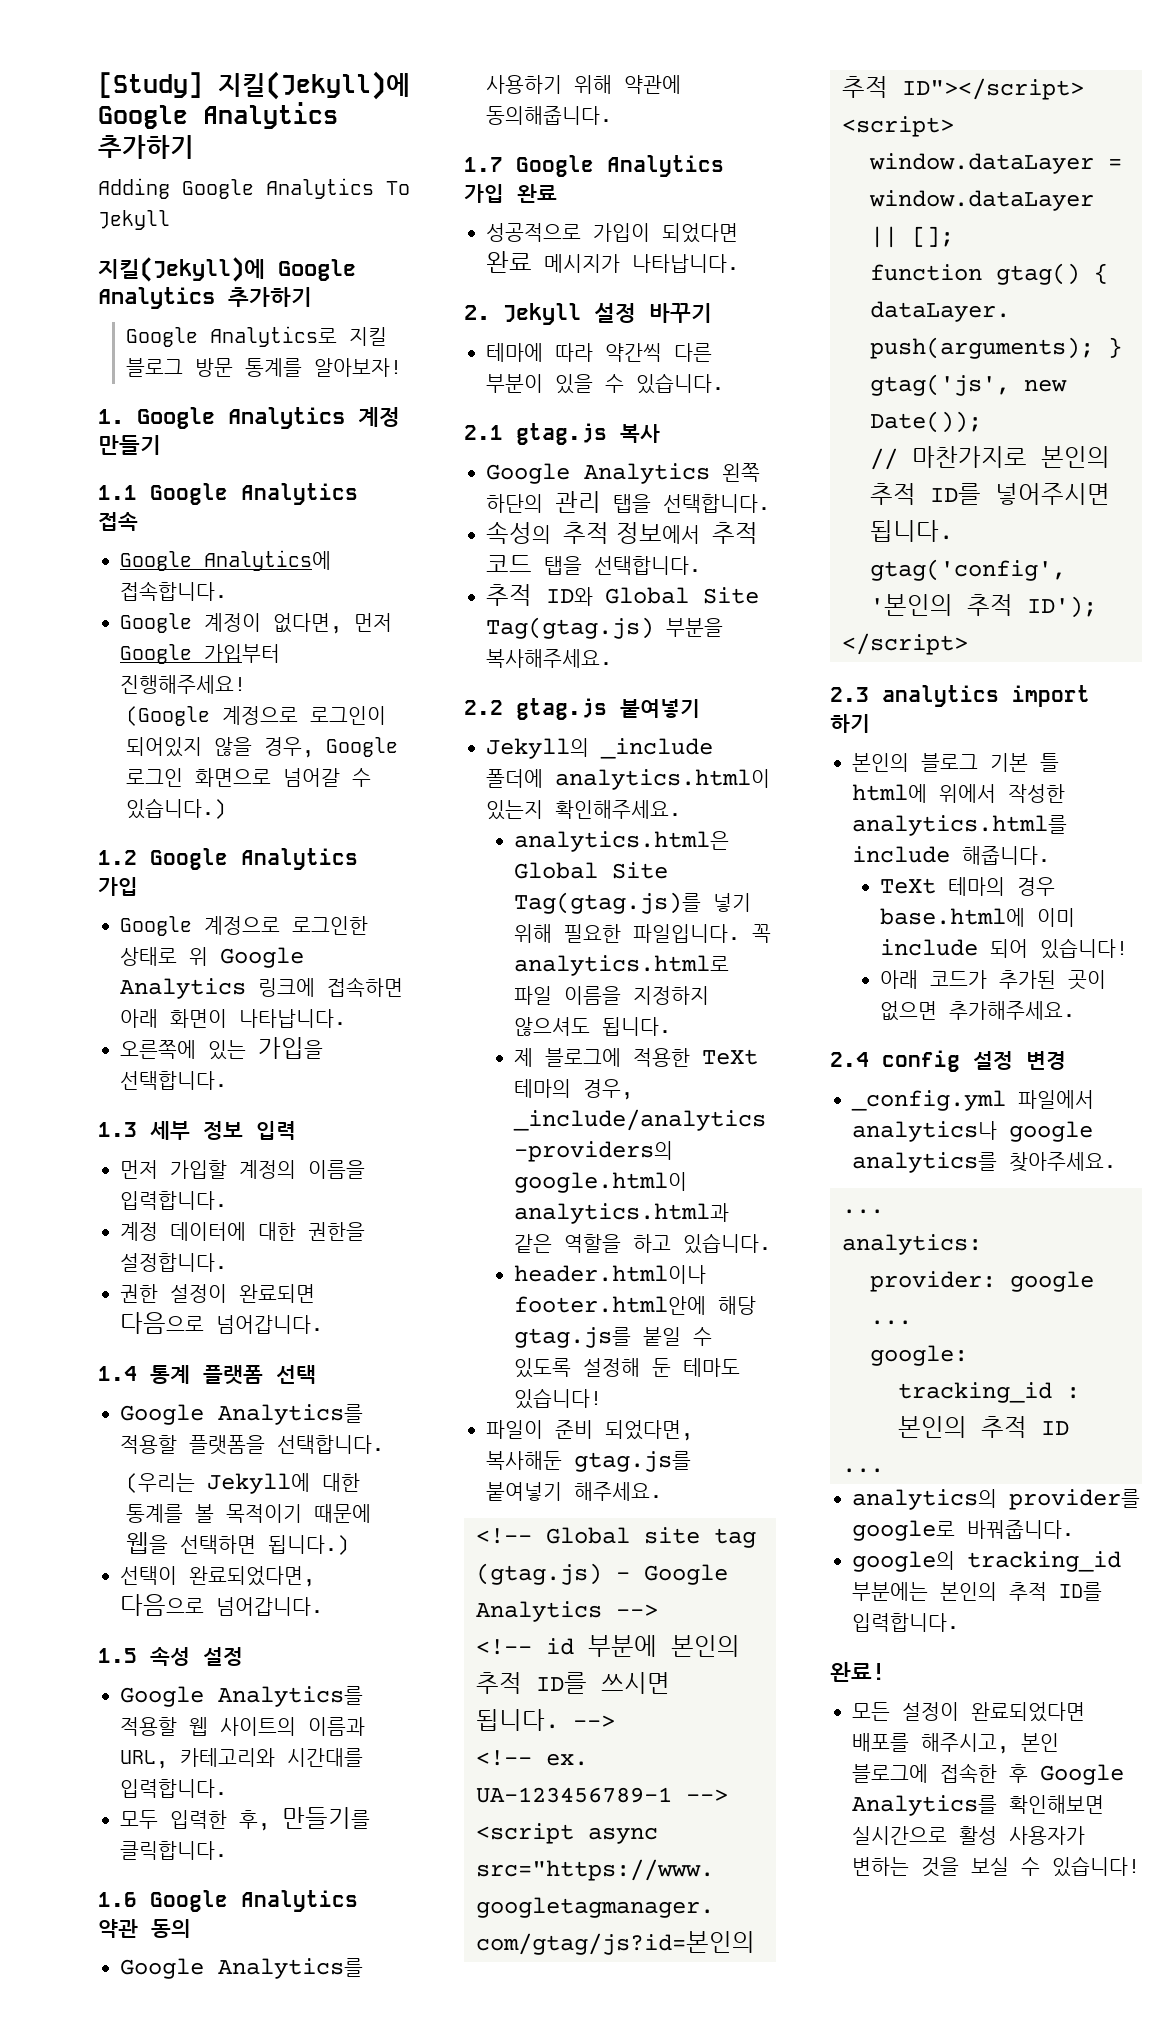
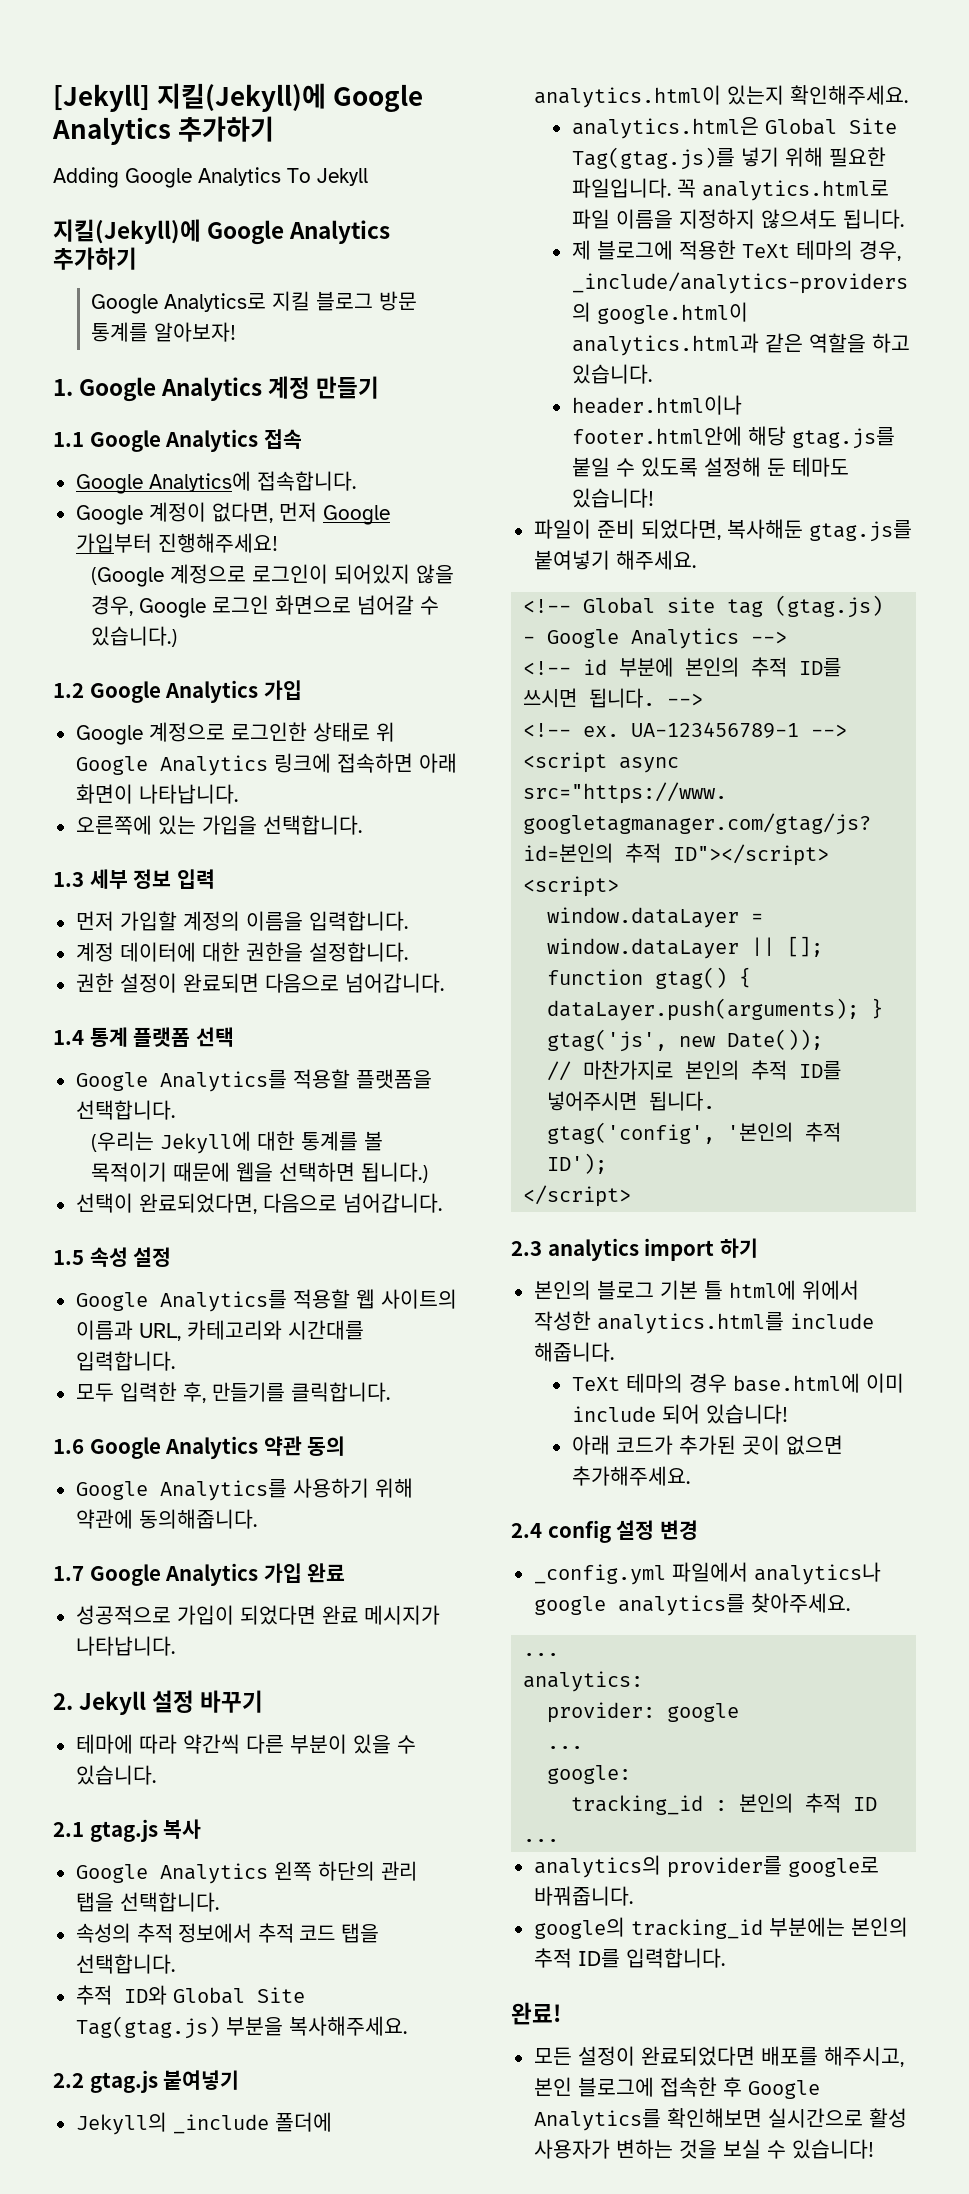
[98,72,203,98] [Study] -> [53,84,150,112] [Jekyll]

